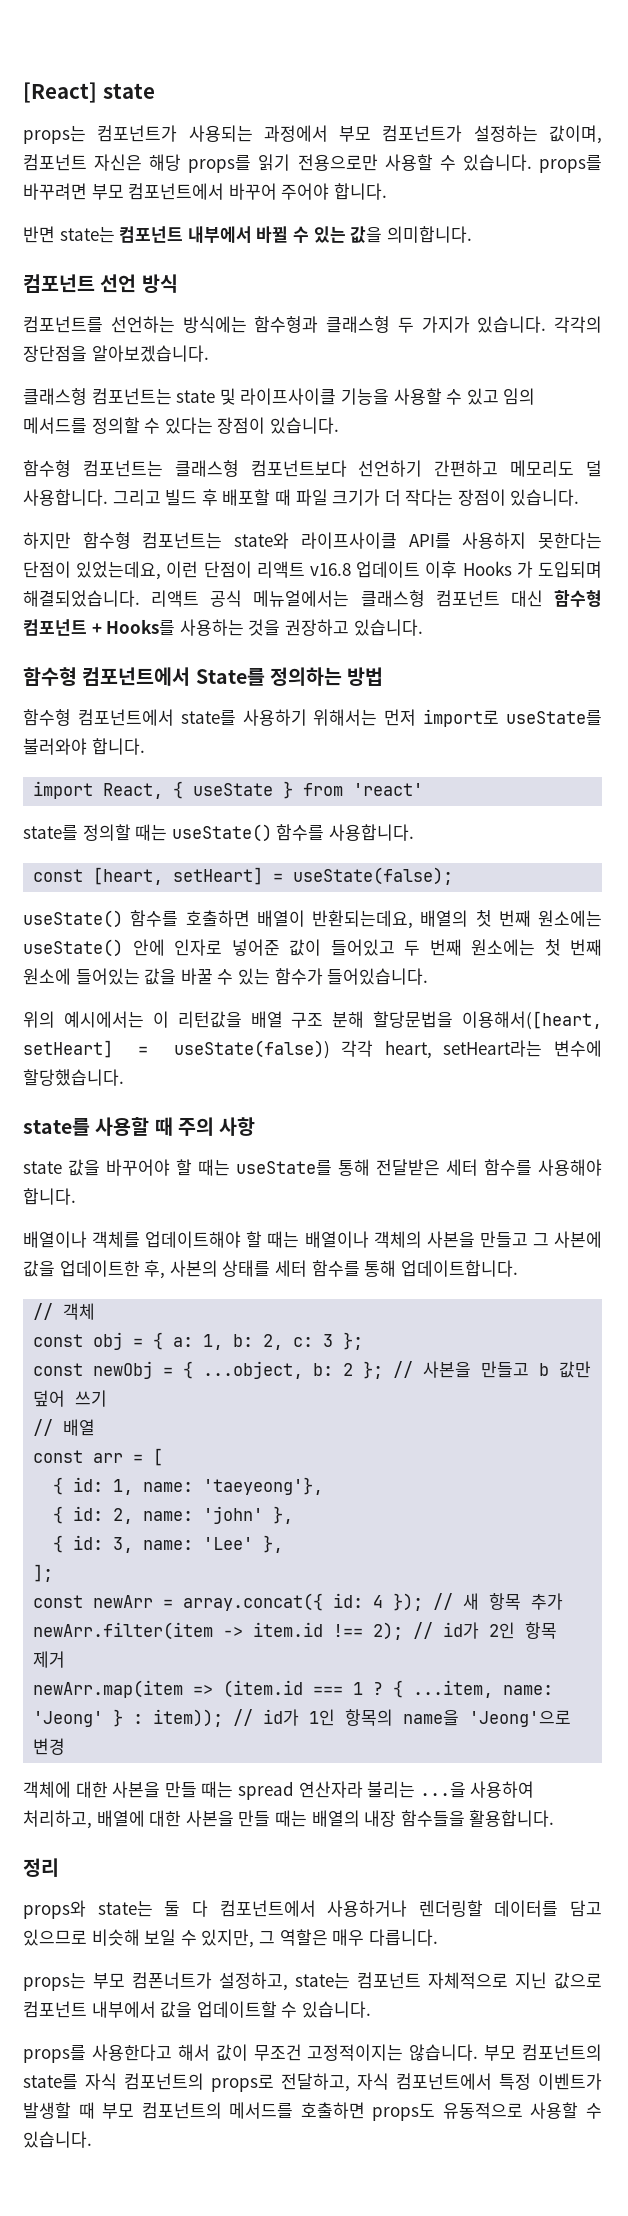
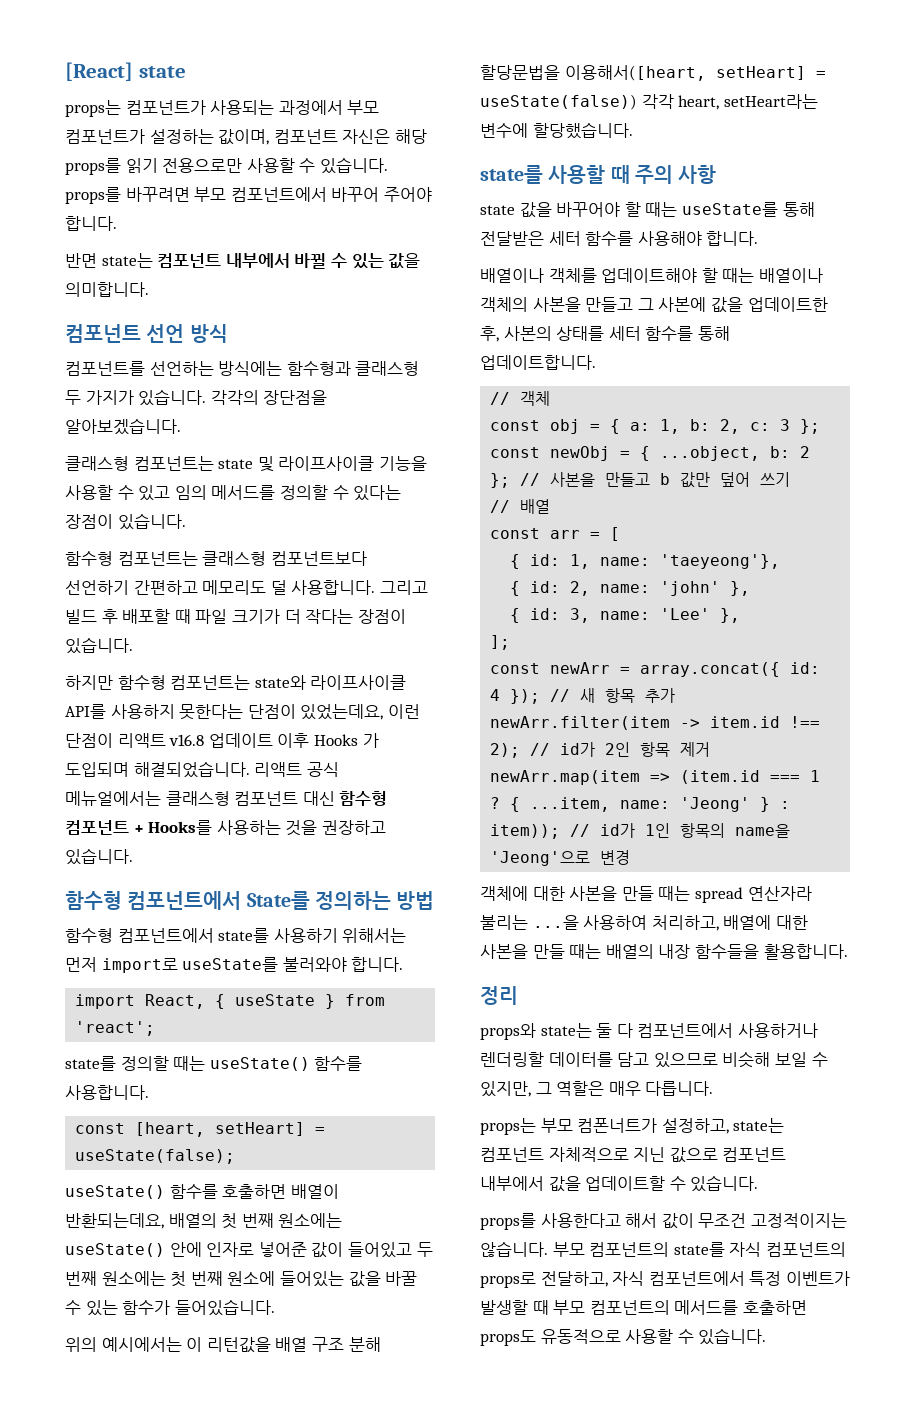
[353,783,424,796] 'react' -> [75,1021,156,1036] 'react';

